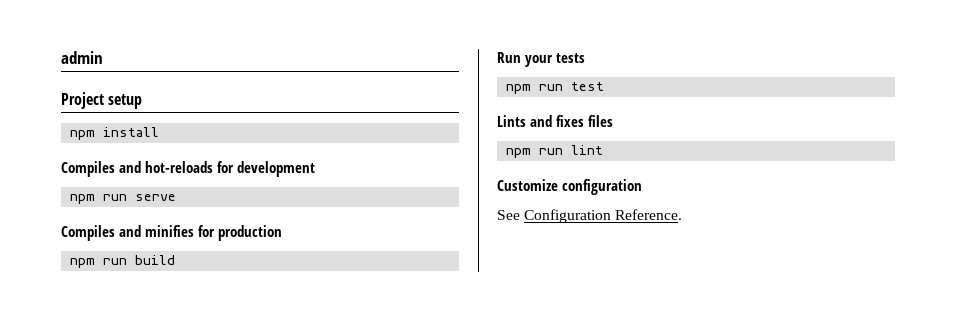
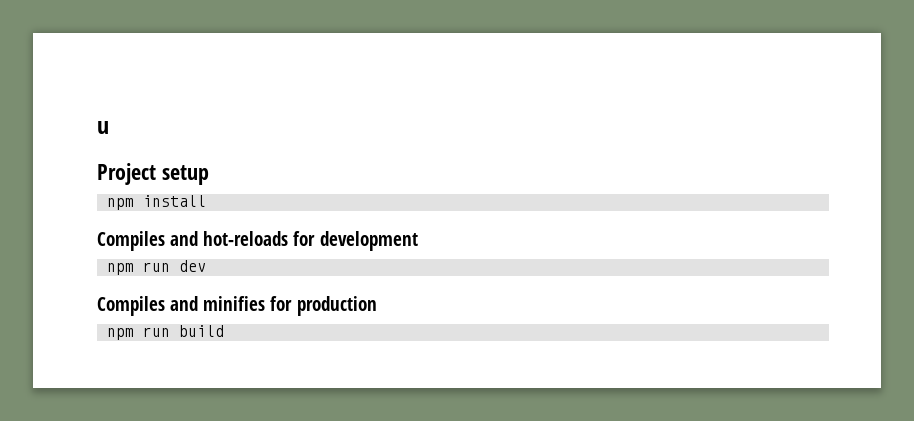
[61,51,103,64] admin -> [97,121,109,134] u
[135,194,177,201] serve -> [179,260,207,272] dev
[497,52,586,67] [506,82,605,94] [497,115,614,127] [506,145,604,158] [497,179,643,195] [497,209,683,223] // Run your tests // npm run test // Lints and fixes files // npm run lint // Customize configuration // See Configuration Reference. -> (225, 331) none

